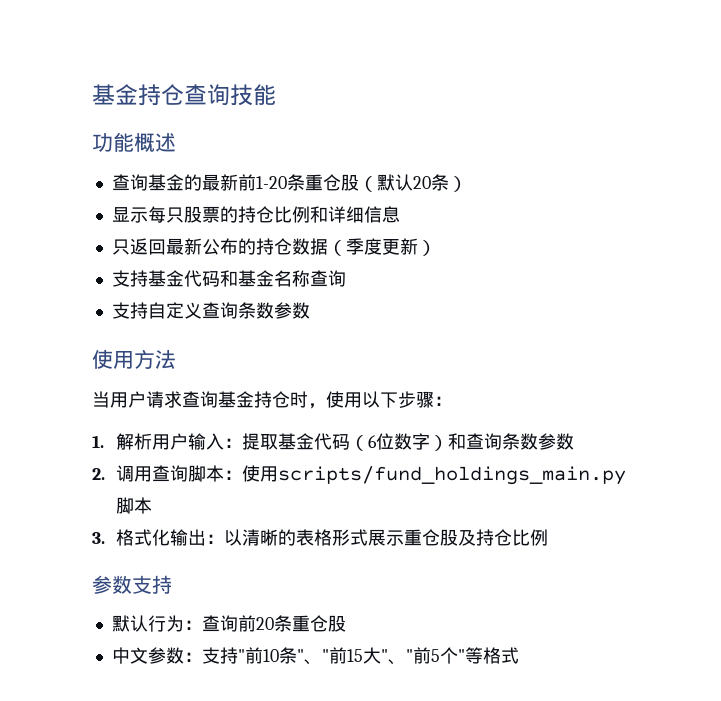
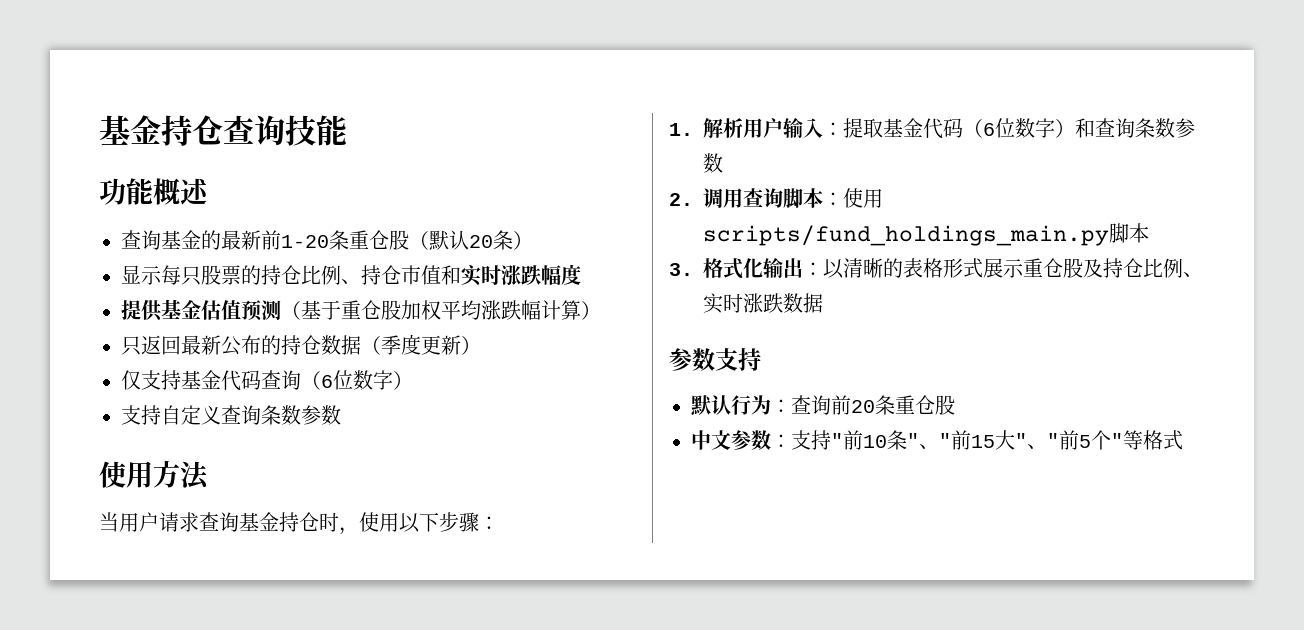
[309,206,400,223] 和详细信息 -> [341,264,581,286] [121,299,601,322] 、持仓市值和实时涨跌幅度 // 提供基金估值预测（基于重仓股加权平均涨跌幅计算）
(436, 248) none -> [121,370,141,390] 仅
[219,270,346,287] 和基金名称查询 -> [261,370,413,390] 查询（6位数字）
(548, 537) none -> [1183,272,1203,277] [703,293,823,314] 、实时涨跌数据

